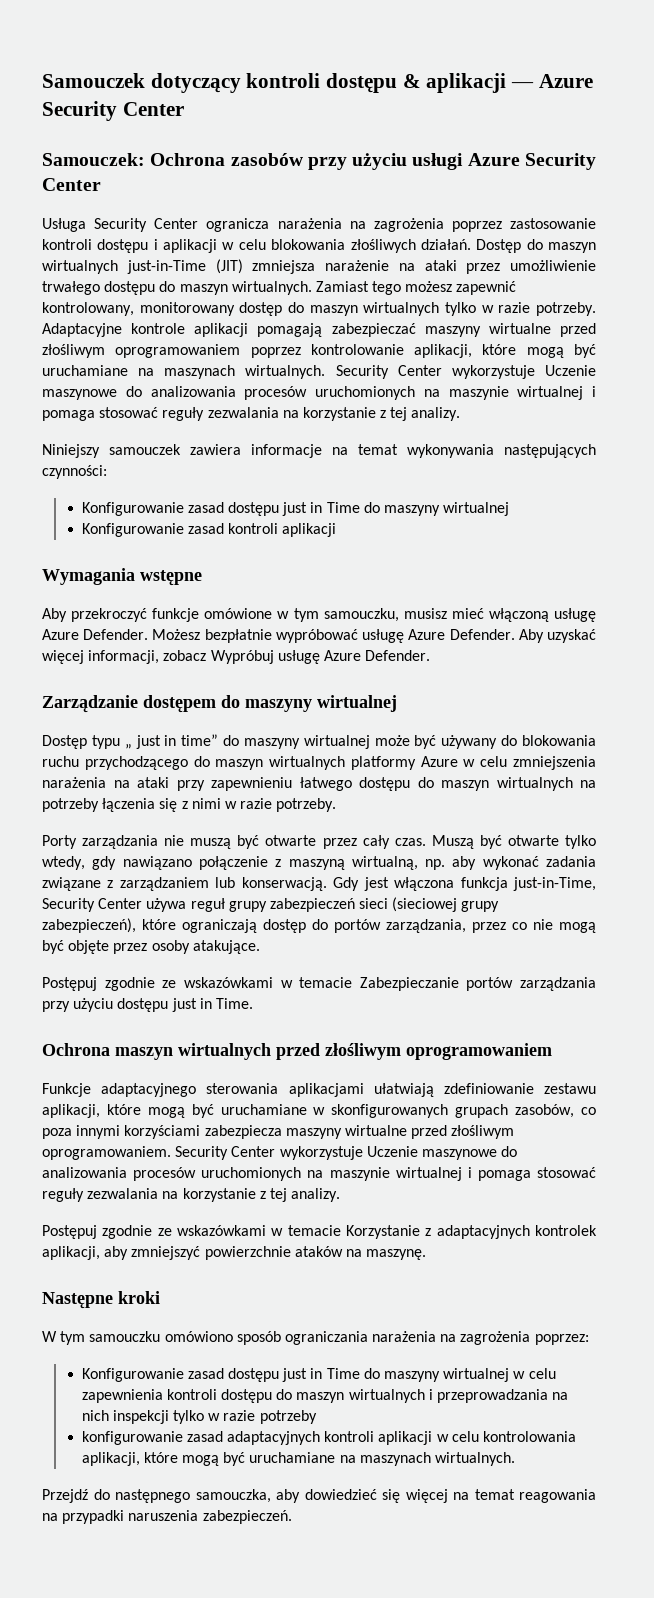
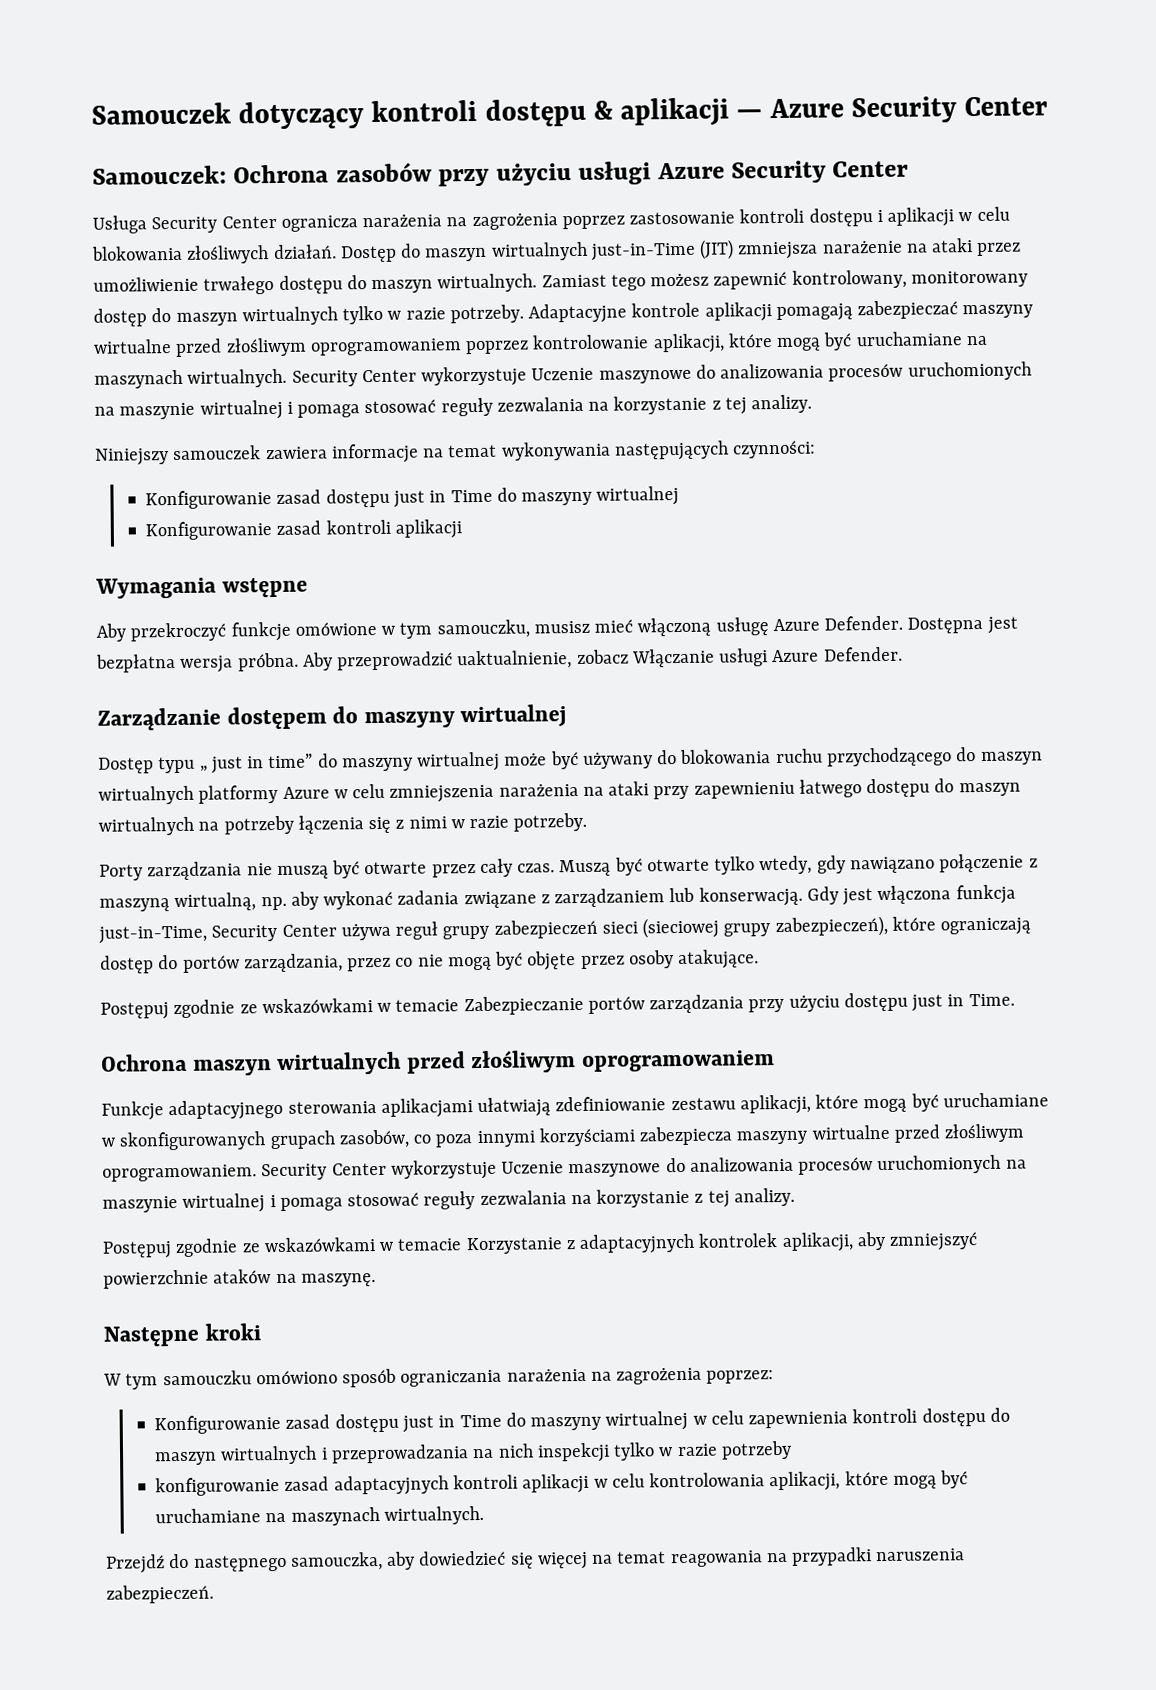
[152,629,596,643] [42,650,320,664] Możesz bezpłatnie wypróbować usługę Azure Defender. Aby uzyskać więcej informacji, zobacz Wypróbuj usługę -> [907,616,1018,634] [96,648,769,673] Dostępna jest bezpłatna wersja próbna. Aby przeprowadzić uaktualnienie, zobacz Włączanie usługi

